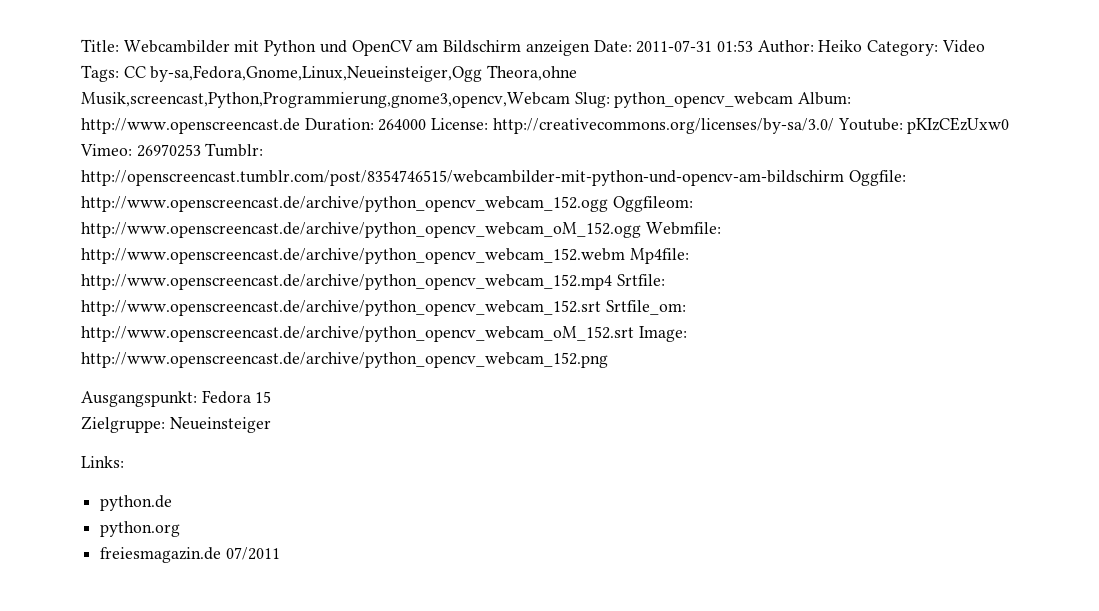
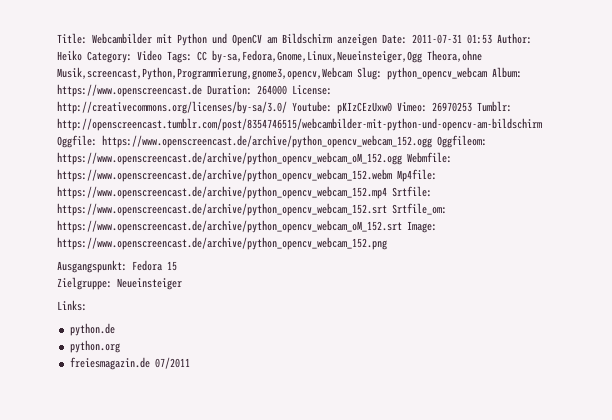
[81,118,300,134] http://www.openscreencast.de -> [57,84,202,97] https://www.openscreencast.de
[81,196,693,212] [81,222,721,238] [81,248,689,264] [81,274,665,290] [81,300,686,316] [81,326,687,342] [81,352,608,368] http://www.openscreencast.de/archive/python_opencv_webcam_152.ogg Oggfileom: http://www.openscreencast.de/archive/python_opencv_webcam_oM_152.ogg Webmfile: http://www.openscreencast.de/archive/python_opencv_webcam_152.webm Mp4file: http://www.openscreencast.de/archive/python_opencv_webcam_152.mp4 Srtfile: http://www.openscreencast.de/archive/python_opencv_webcam_152.srt Srtfile_om: http://www.openscreencast.de/archive/python_opencv_webcam_oM_152.srt Image: http://www.openscreencast.de/archive/python_opencv_webcam_152.png -> [102,135,487,148] [57,152,452,165] [57,169,437,182] [57,186,432,199] [57,203,447,216] [57,220,437,233] [57,237,387,250] https://www.openscreencast.de/archive/python_opencv_webcam_152.ogg Oggfileom: https://www.openscreencast.de/archive/python_opencv_webcam_oM_152.ogg Webmfile: https://www.openscreencast.de/archive/python_opencv_webcam_152.webm Mp4file: https://www.openscreencast.de/archive/python_opencv_webcam_152.mp4 Srtfile: https://www.openscreencast.de/archive/python_opencv_webcam_152.srt Srtfile_om: https://www.openscreencast.de/archive/python_opencv_webcam_oM_152.srt Image: https://www.openscreencast.de/archive/python_opencv_webcam_152.png

